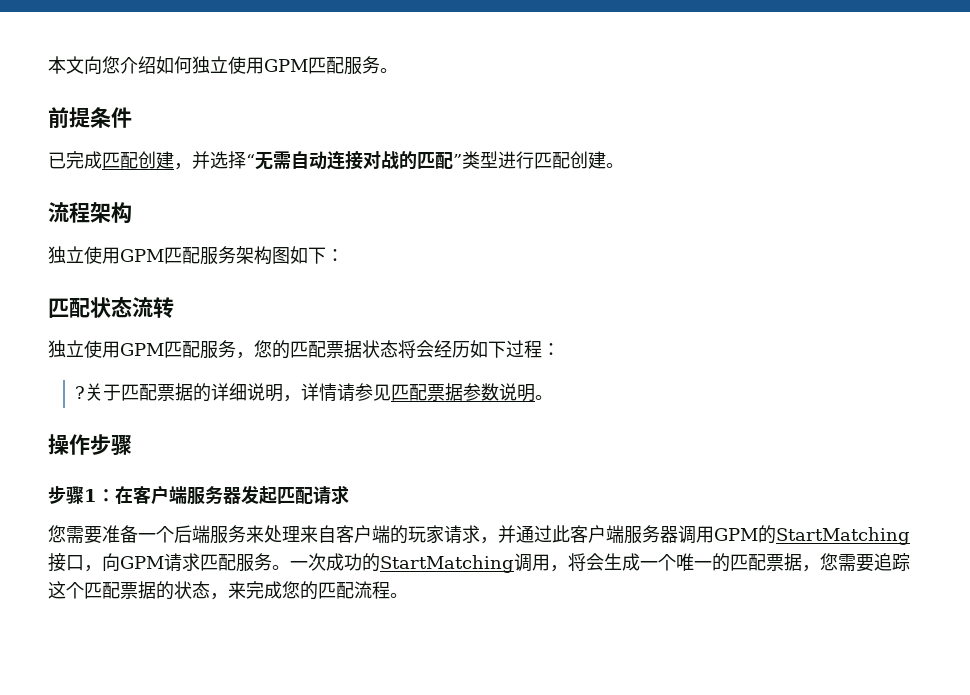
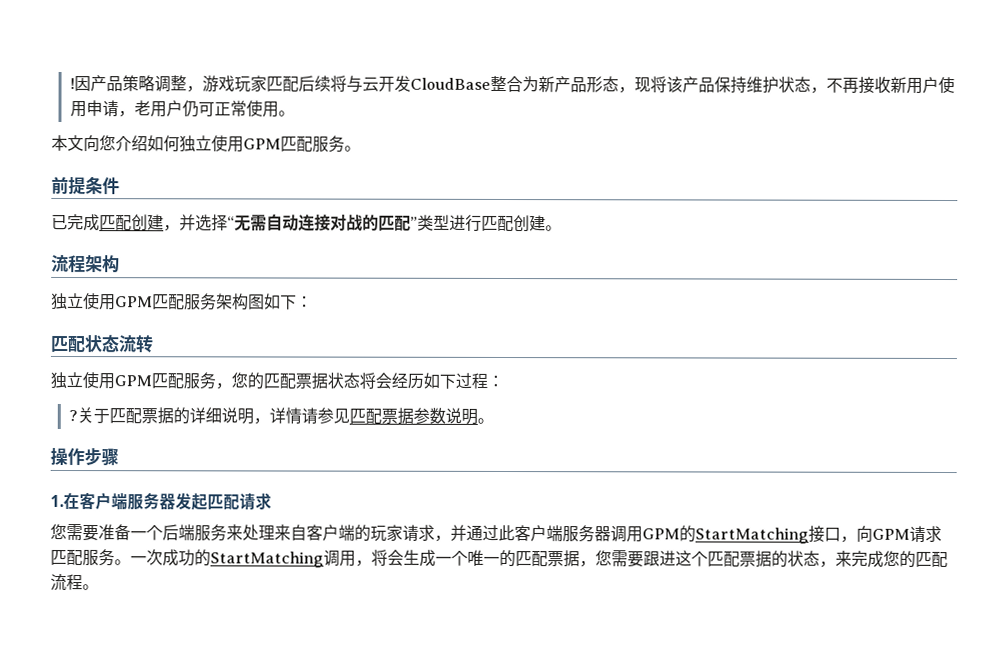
(48, 65) none -> [69,75,955,94] [69,100,295,118] !因产品策略调整，游戏玩家匹配后续将与云开发CloudBase整合为新产品形态，现将该产品保持维护状态，不再接收新用户使用申请，老用户仍可正常使用。 //
[48,486,115,504] 步骤1： -> [50,494,64,508] 1.
[874,553,910,571] 追踪 -> [643,550,676,567] 跟进

